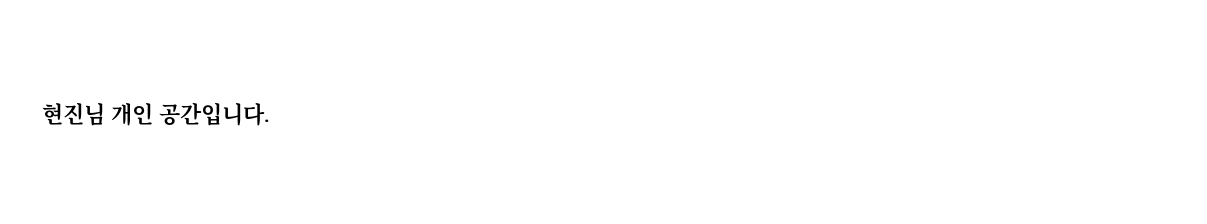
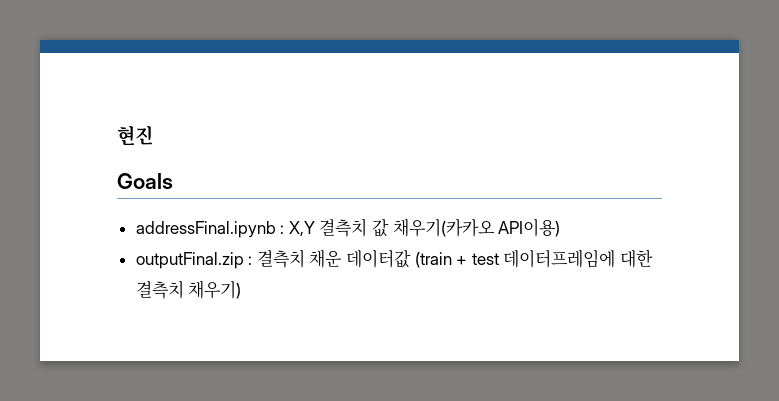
[42,102,269,126] 현진님 개인 공간입니다. -> [117,125,153,146] [117,173,173,189] [135,218,561,238] [135,249,654,269] [135,280,242,299] 현진 // Goals // addressFinal.ipynb : X,Y 결측치 값 채우기(카카오 API이용) // outputFinal.zip : 결측치 채운 데이터값 (train + test 데이터프레임에 대한 결측치 채우기)

